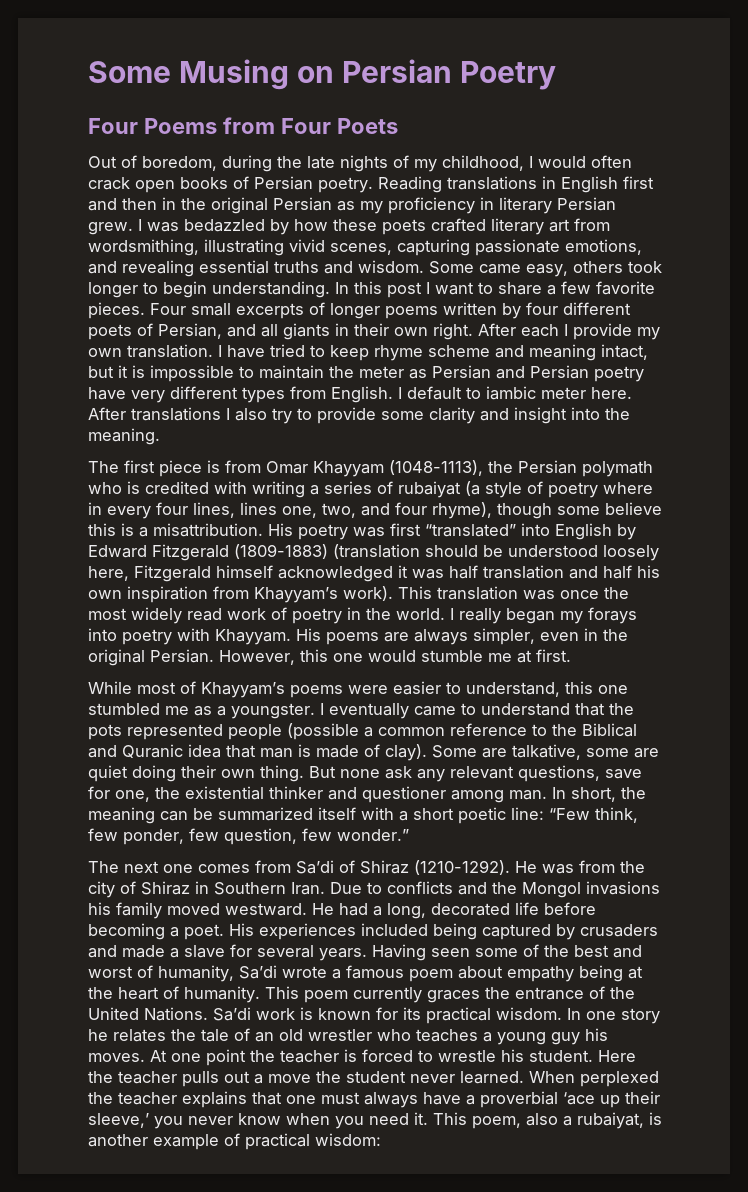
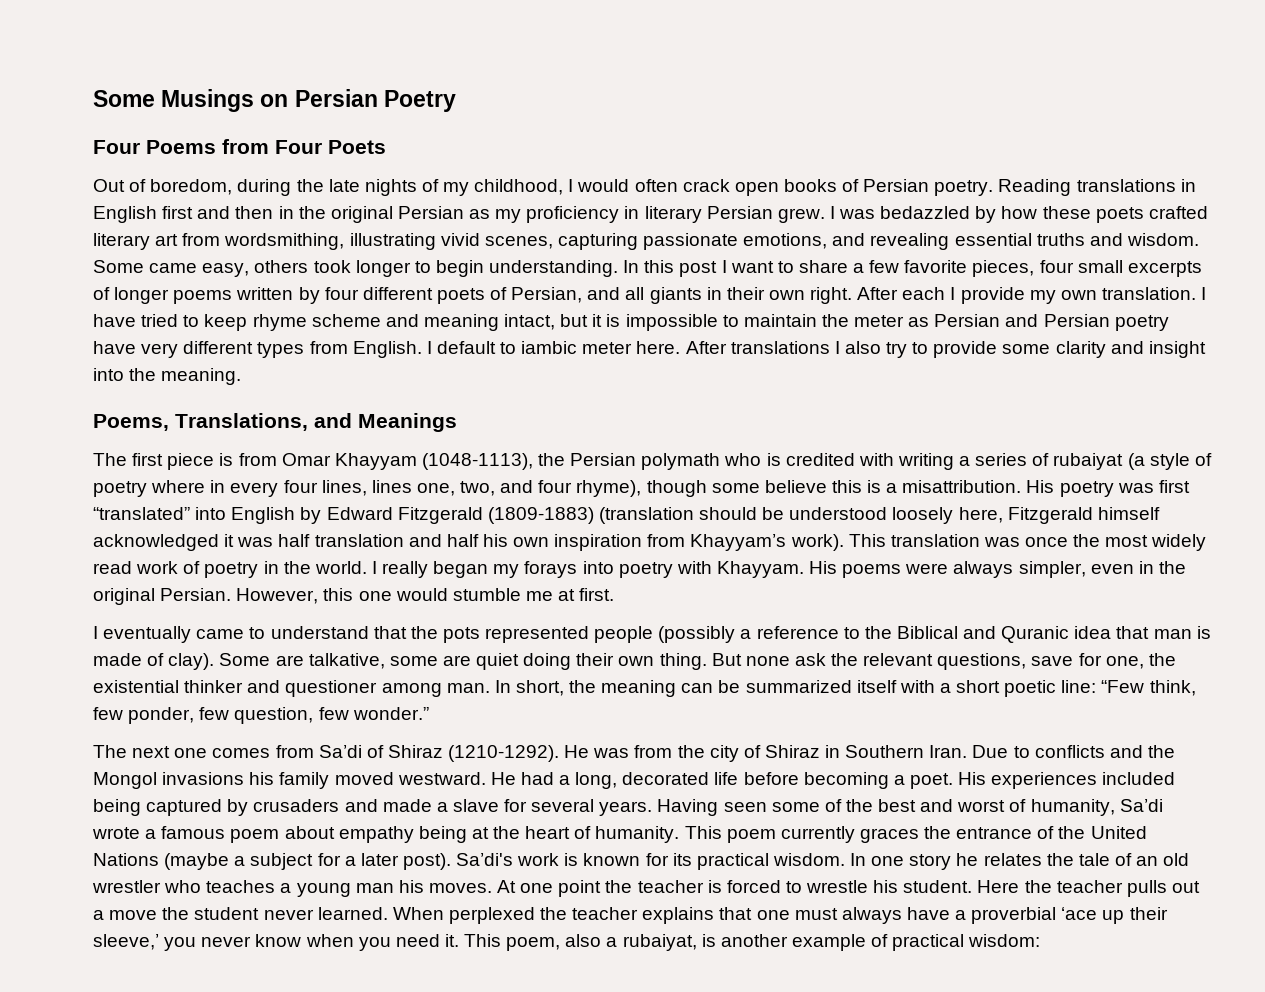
[88,59,290,90] Some Musing -> [93,89,255,112] Some Musings
[88,302,186,319] pieces. Four -> [972,260,1074,277] pieces, four
(160, 436) none -> [93,413,457,432] // Poems, Translations, and Meanings
[384,632,409,642] are -> [905,563,949,574] were
[88,681,628,698] [88,703,315,719] While most of Khayyam’s poems were easier to understand, this one stumbled me as a youngster. -> (615, 594) none
[287,723,445,740] (possible a common -> [658,626,752,643] (possibly a
[417,769,445,782] any -> [831,653,859,666] the
[144,1007,251,1021] Nations. Sa’di -> [93,853,514,870] Nations (maybe a subject for a later post). Sa’di's
[551,1032,580,1045] guy -> [355,883,394,893] man

